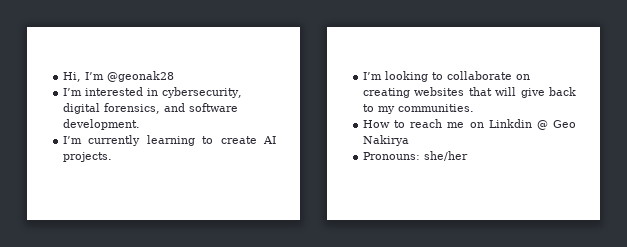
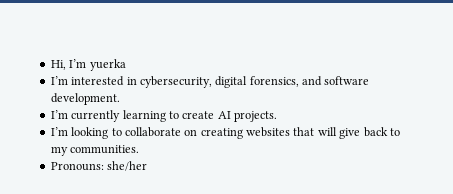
[107,71,175,82] @geonak28 -> [89,59,126,71] yuerka
[363,119,576,130] [363,135,410,146] // How to reach me on Linkdin @ Geo Nakirya -> (140, 149) none

